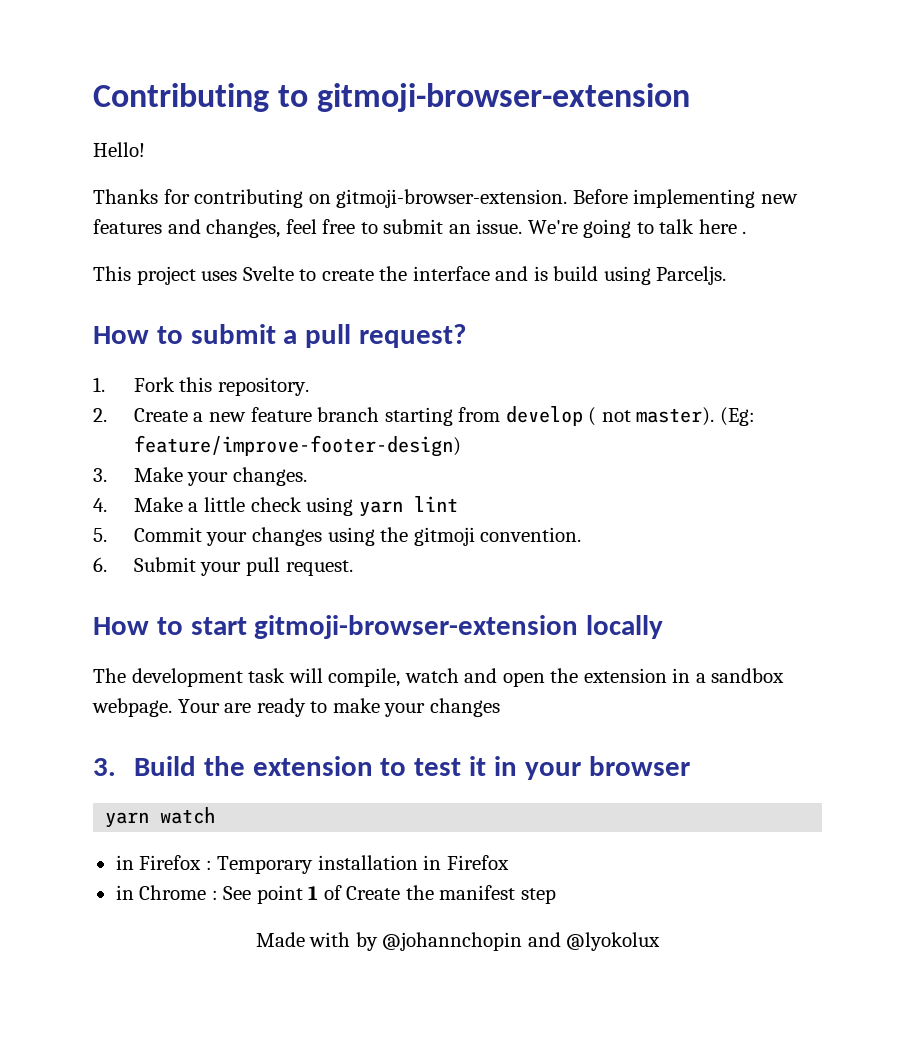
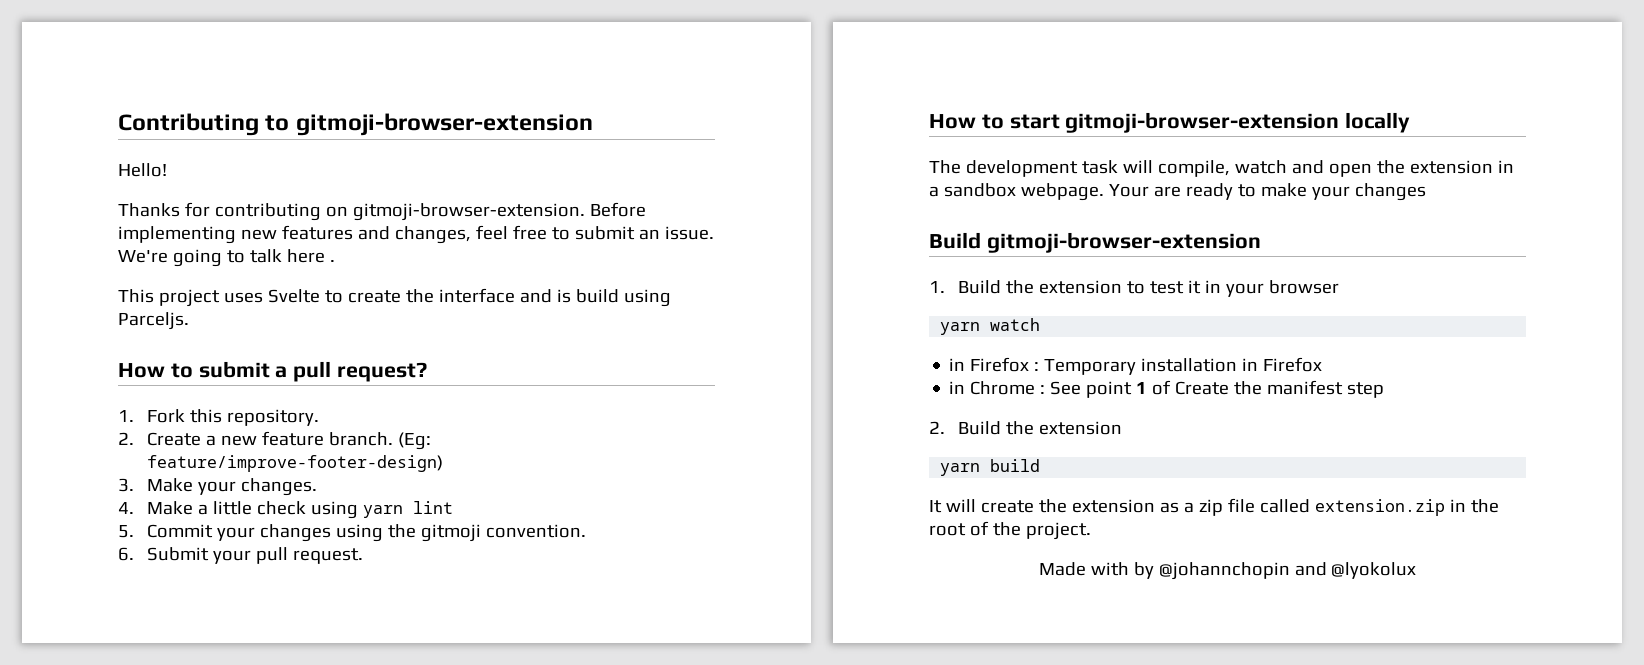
[317,406,715,426] branch starting from develop ( not master). -> [329,432,394,446] branch.
[93,758,116,776] 3. -> [929,232,1261,253] [929,281,945,293] Build gitmoji-browser-extension // 1.
(556, 896) none -> [929,421,1123,435] [940,459,1041,476] [929,498,1499,516] [929,521,1091,540] // 2. Build the extension // yarn build // It will create the extension as a zip file called extension.zip in the root of the project.

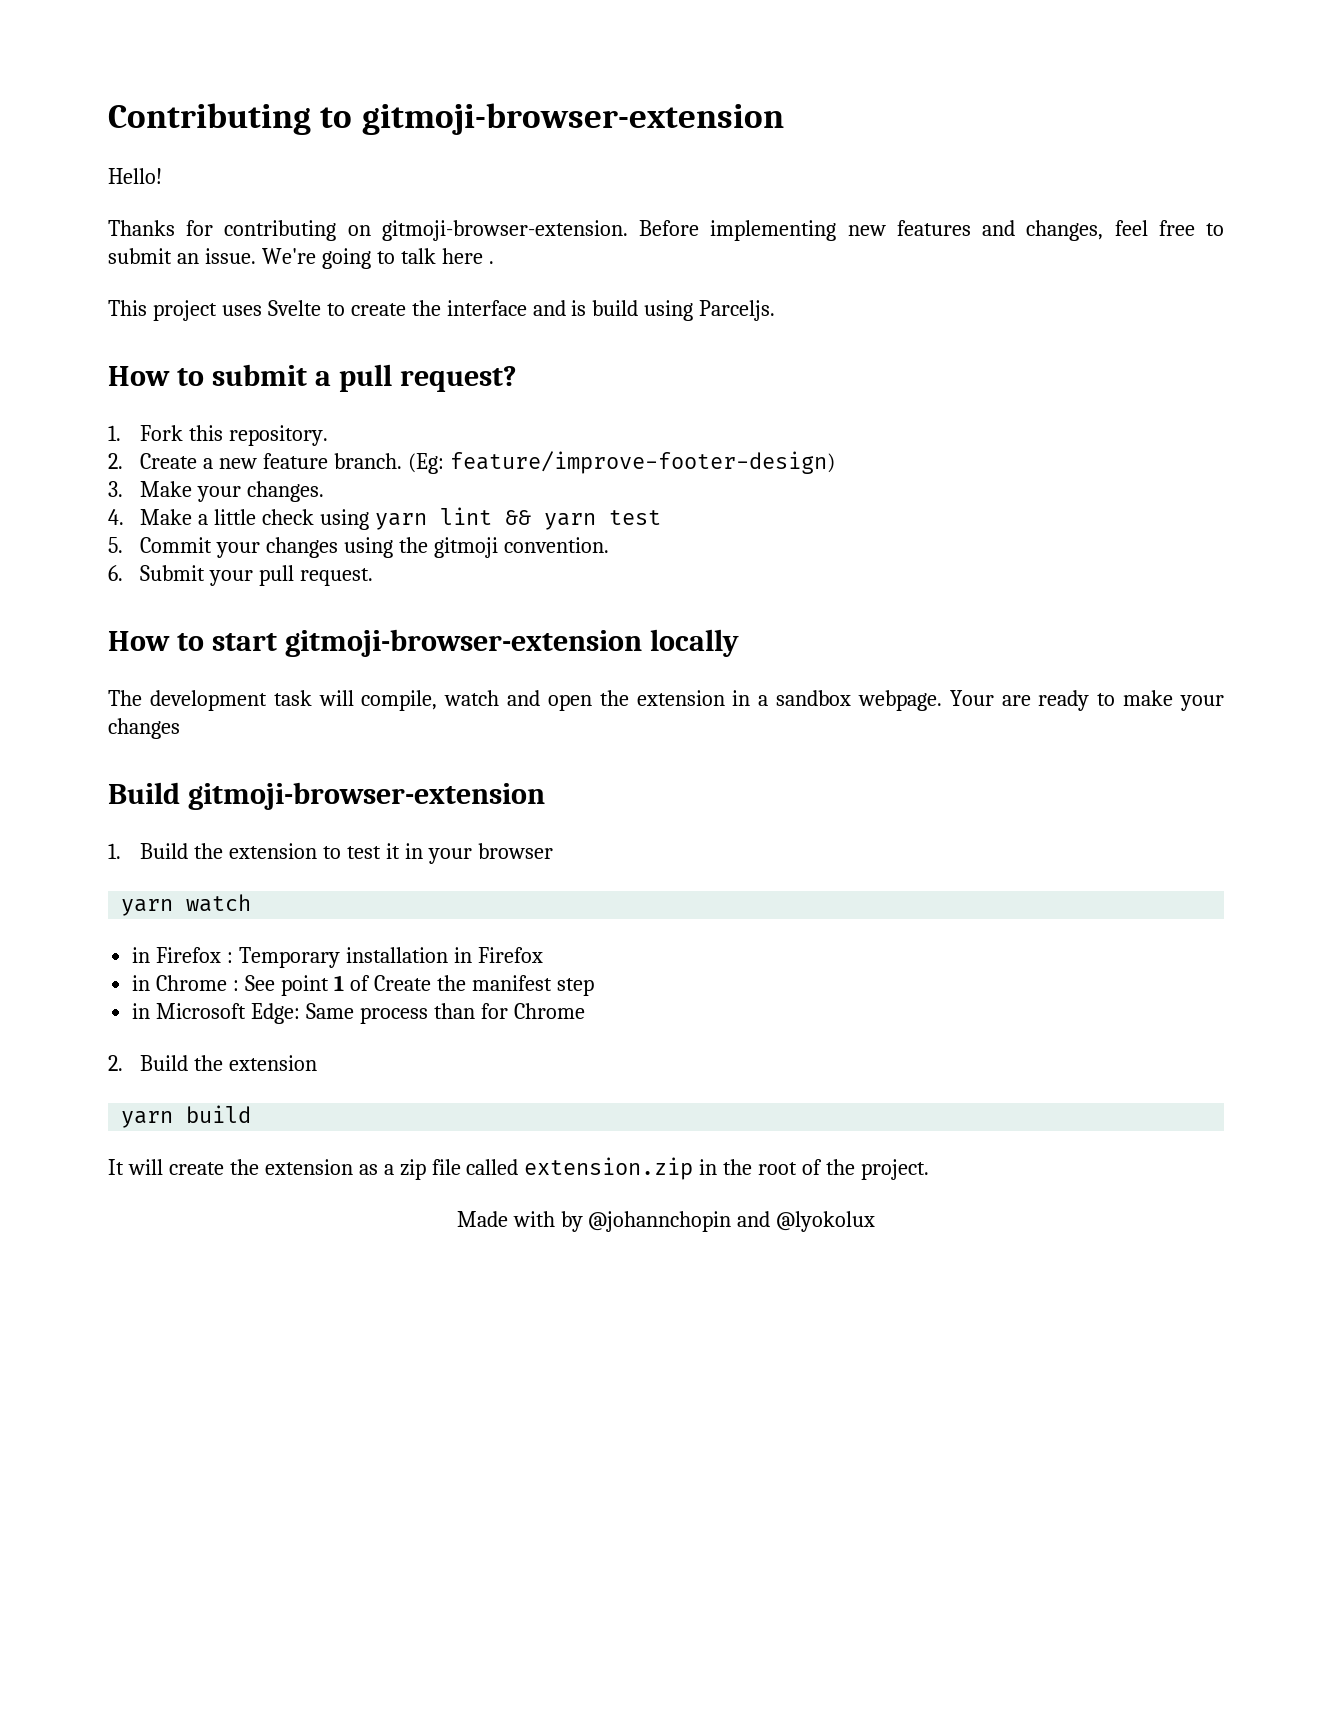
(453, 507) none -> [504,510,661,530] && yarn test
(1385, 390) none -> [132,1003,585,1024] // in Microsoft Edge: Same process than for Chrome

